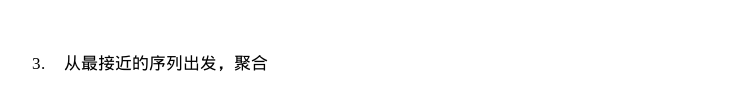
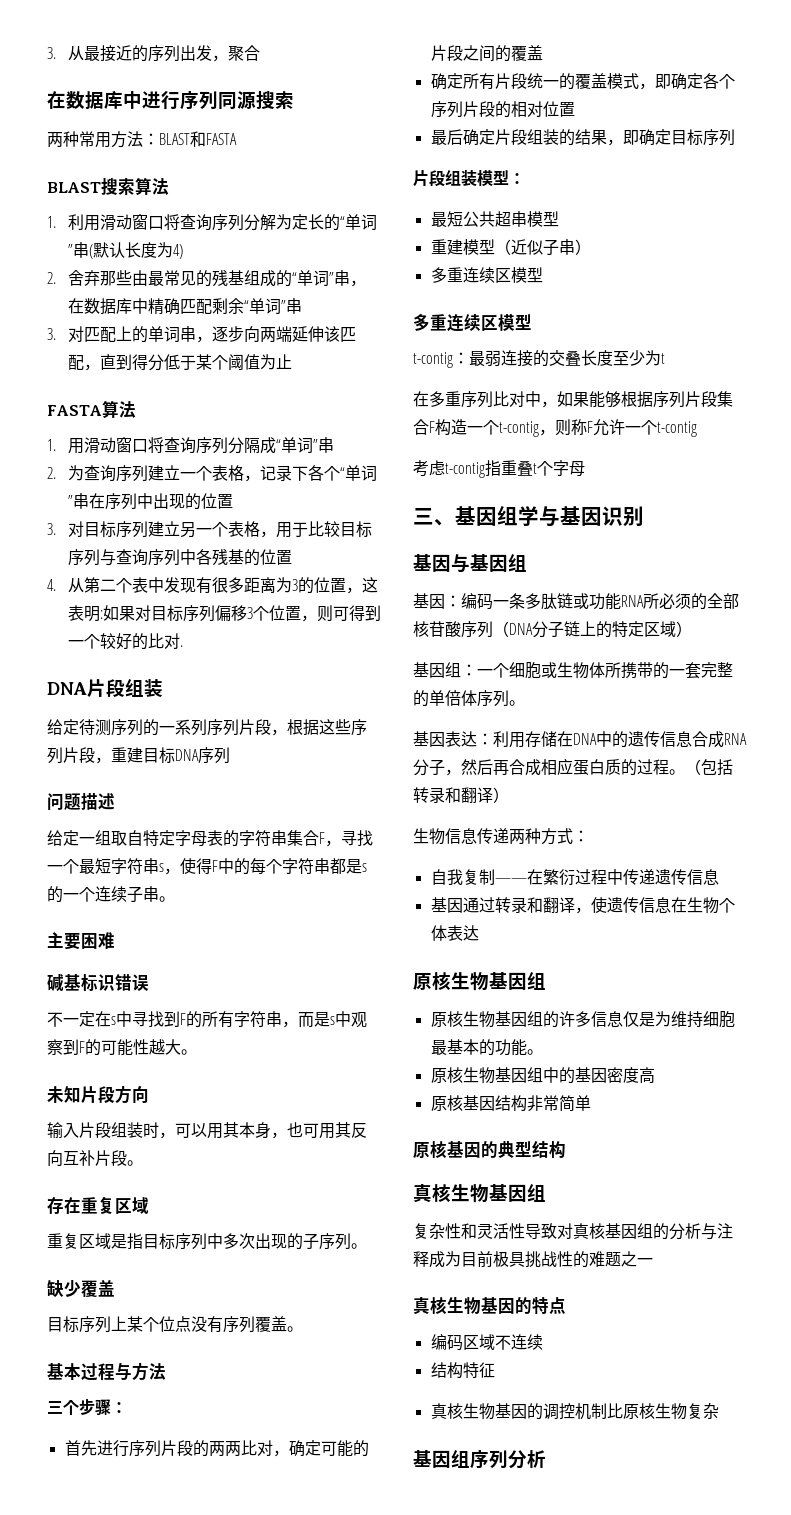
(269, 63) none -> [47,91,294,110] [47,131,237,148] [47,177,169,195] [47,214,377,231] [67,242,183,259] [47,270,366,287] [67,298,302,315] [47,326,356,343] [67,354,292,371] [47,400,136,418] [47,437,334,454] [47,465,377,482] [67,493,233,510] [47,521,372,538] [67,549,292,566] [47,577,378,594] [67,605,381,622] [67,633,183,650] [47,679,163,698] [47,719,367,736] [47,747,230,764] [47,793,115,810] [47,830,373,847] [47,858,367,875] [47,886,175,903] [47,932,115,950] [47,974,149,992] [47,1011,367,1028] [47,1039,197,1056] [47,1085,149,1104] [47,1122,367,1139] [47,1150,143,1166] [47,1196,149,1214] [47,1233,367,1250] [47,1279,115,1298] [47,1316,303,1333] [47,1362,166,1381] [47,1399,127,1416] [64,1440,369,1457] [430,45,543,62] [430,73,735,90] [430,101,575,118] [430,129,735,146] [413,170,525,187] [430,211,559,227] [430,239,591,256] [430,267,543,283] [413,313,532,332] [413,350,665,368] [413,391,733,408] [413,419,697,437] [413,460,585,478] [413,506,644,527] [413,553,527,573] [413,593,739,610] [413,621,692,638] [413,662,733,679] [413,690,525,707] [413,731,747,748] [413,758,733,776] [413,787,509,803] [413,828,589,845] [430,869,719,886] [430,897,735,914] [430,925,479,941] [413,971,546,991] [430,1011,735,1028] [430,1039,543,1056] [430,1067,655,1084] [430,1095,591,1112] [413,1141,566,1159] [413,1183,546,1203] [413,1223,733,1240] [413,1251,653,1268] [413,1297,566,1315] [430,1334,543,1351] [430,1362,495,1379] [430,1403,719,1420] [413,1449,546,1469] // 在数据库中进行序列同源搜索 // 两种常用方法：BLAST和FASTA // BLAST搜索算法 // 1.利用滑动窗口将查询序列分解为定长的“单词”串(默认长度为4) // 2.舍弃那些由最常见的残基组成的“单词”串，在数据库中精确匹配剩余“单词”串 // 3.对匹配上的单词串，逐步向两端延伸该匹配，直到得分低于某个阈值为止 // FASTA算法 // 1.用滑动窗口将查询序列分隔成“单词”串 // 2.为查询序列建立一个表格，记录下各个“单词”串在序列中出现的位置 // 3.对目标序列建立另一个表格，用于比较目标序列与查询序列中各残基的位置 // 4.从第二个表中发现有很多距离为3的位置，这表明:如果对目标序列偏移3个位置，则可得到一个较好的比对. // DNA片段组装 // 给定待测序列的一系列序列片段，根据这些序列片段，重建目标DNA序列 // 问题描述 // 给定一组取自特定字母表的字符串集合F，寻找一个最短字符串s，使得F中的每个字符串都是s的一个连续子串。 // 主要困难 // 碱基标识错误 // 不一定在s中寻找到F的所有字符串，而是s中观察到F的可能性越大。 // 未知片段方向 // 输入片段组装时，可以用其本身，也可用其反向互补片段。 // 存在重复区域 // 重复区域是指目标序列中多次出现的子序列。 // 缺少覆盖 // 目标序列上某个位点没有序列覆盖。 // 基本过程与方法 // 三个步骤： // 首先进行序列片段的两两比对，确定可能的片段之间的覆盖 // 确定所有片段统一的覆盖模式，即确定各个序列片段的相对位置 // 最后确定片段组装的结果，即确定目标序列 // 片段组装模型： // 最短公共超串模型 // 重建模型（近似子串） // 多重连续区模型 // 多重连续区模型 // t-contig：最弱连接的交叠长度至少为t // 在多重序列比对中，如果能够根据序列片段集合F构造一个t-contig，则称F允许一个t-contig // 考虑t-contig指重叠t个字母 // 三、基因组学与基因识别 // 基因与基因组 // 基因：编码一条多肽链或功能RNA所必须的全部核苷酸序列（DNA分子链上的特定区域） // 基因组：一个细胞或生物体所携带的一套完整的单倍体序列。 // 基因表达：利用存储在DNA中的遗传信息合成RNA分子，然后再合成相应蛋白质的过程。（包括转录和翻译） // 生物信息传递两种方式： // 自我复制——在繁衍过程中传递遗传信息 // 基因通过转录和翻译，使遗传信息在生物个体表达 // 原核生物基因组 // 原核生物基因组的许多信息仅是为维持细胞最基本的功能。 // 原核生物基因组中的基因密度高 // 原核基因结构非常简单 // 原核基因的典型结构 // 真核生物基因组 // 复杂性和灵活性导致对真核基因组的分析与注释成为目前极具挑战性的难题之一 // 真核生物基因的特点 // 编码区域不连续 // 结构特征 // 真核生物基因的调控机制比原核生物复杂 // 基因组序列分析

